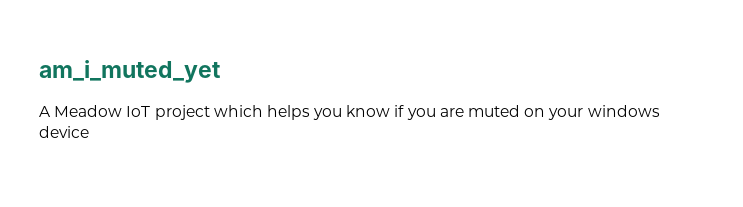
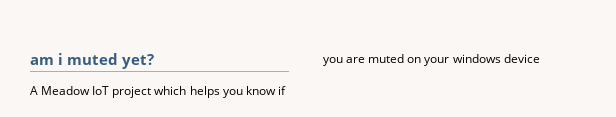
[39,60,221,83] am_i_muted_yet -> [30,53,154,69] am i muted yet?

